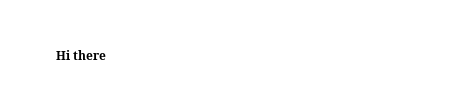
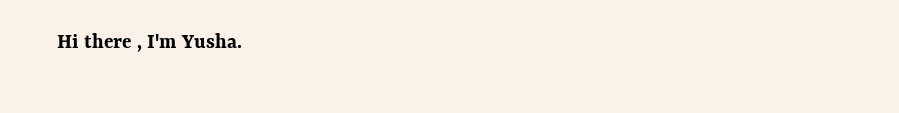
(107, 55) none -> [136,33,243,52] , I'm Yusha.

